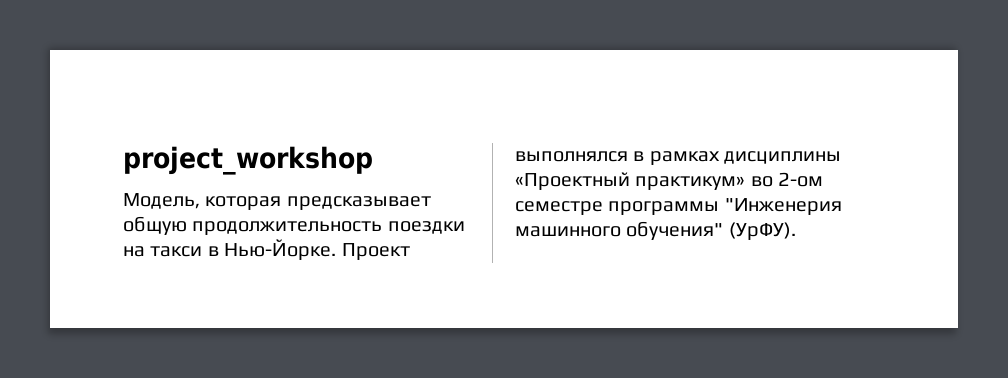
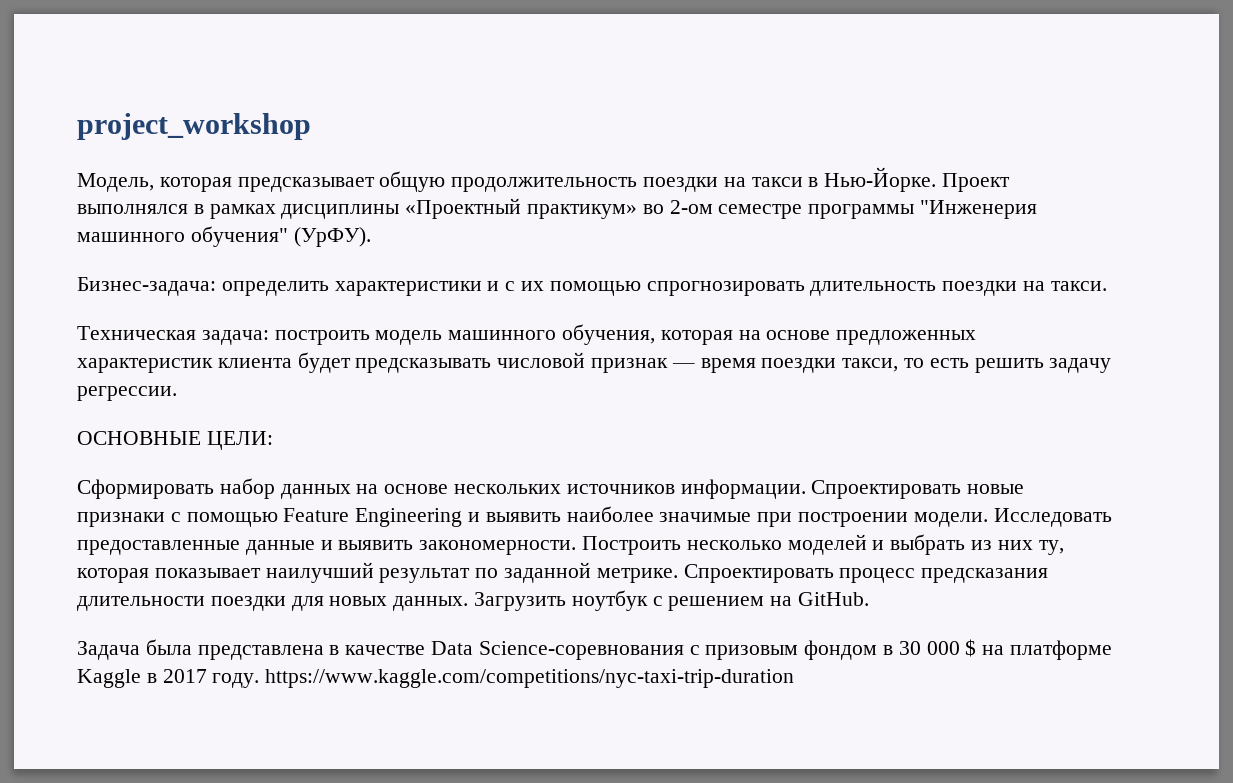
(796, 231) none -> [77,277,1107,296] [77,324,977,345] [77,352,1112,373] [77,386,177,401] [77,431,273,450] [77,478,1025,499] [77,506,1112,527] [77,534,1064,555] [77,562,1049,583] [77,590,870,611] [77,639,1113,660] [77,669,795,688] // Бизнес-задача: определить характеристики и с их помощью спрогнозировать длительность поездки на такси. // Техническая задача: построить модель машинного обучения, которая на основе предложенных характеристик клиента будет предсказывать числовой признак — время поездки такси, то есть решить задачу регрессии. // ОСНОВНЫЕ ЦЕЛИ: // Сформировать набор данных на основе нескольких источников информации. Спроектировать новые признаки с помощью Feature Engineering и выявить наиболее значимые при построении модели. Исследовать предоставленные данные и выявить закономерности. Построить несколько моделей и выбрать из них ту, которая показывает наилучший результат по заданной метрике. Спроектировать процесс предсказания длительности поездки для новых данных. Загрузить ноутбук с решением на GitHub. // Задача была представлена в качестве Data Science-соревнования с призовым фондом в 30 000 $ на платформе Kaggle в 2017 году. https://www.kaggle.com/competitions/nyc-taxi-trip-duration

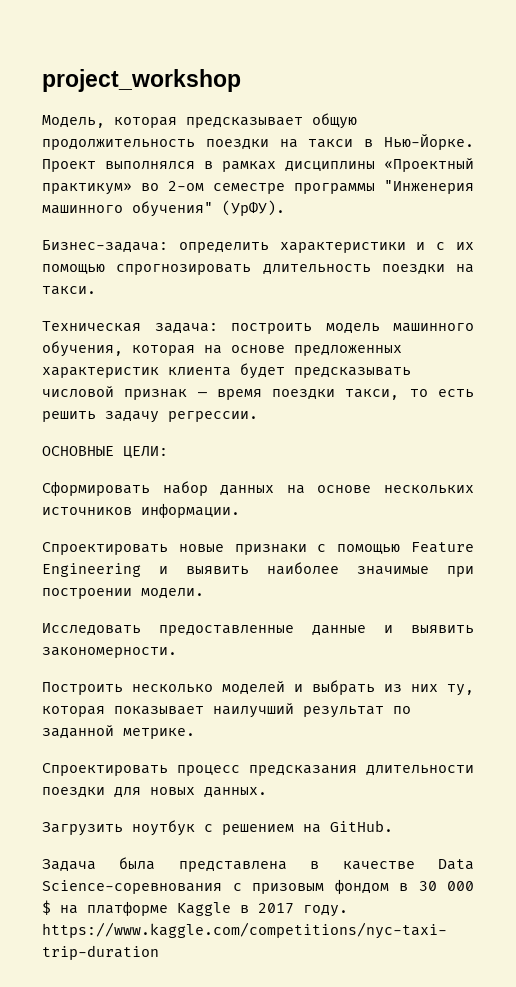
(806, 489) none -> (240, 510) //
(988, 519) none -> (204, 593) //
(577, 547) none -> (177, 652) //
(678, 575) none -> (195, 733) //
(469, 603) none -> (267, 792) //

